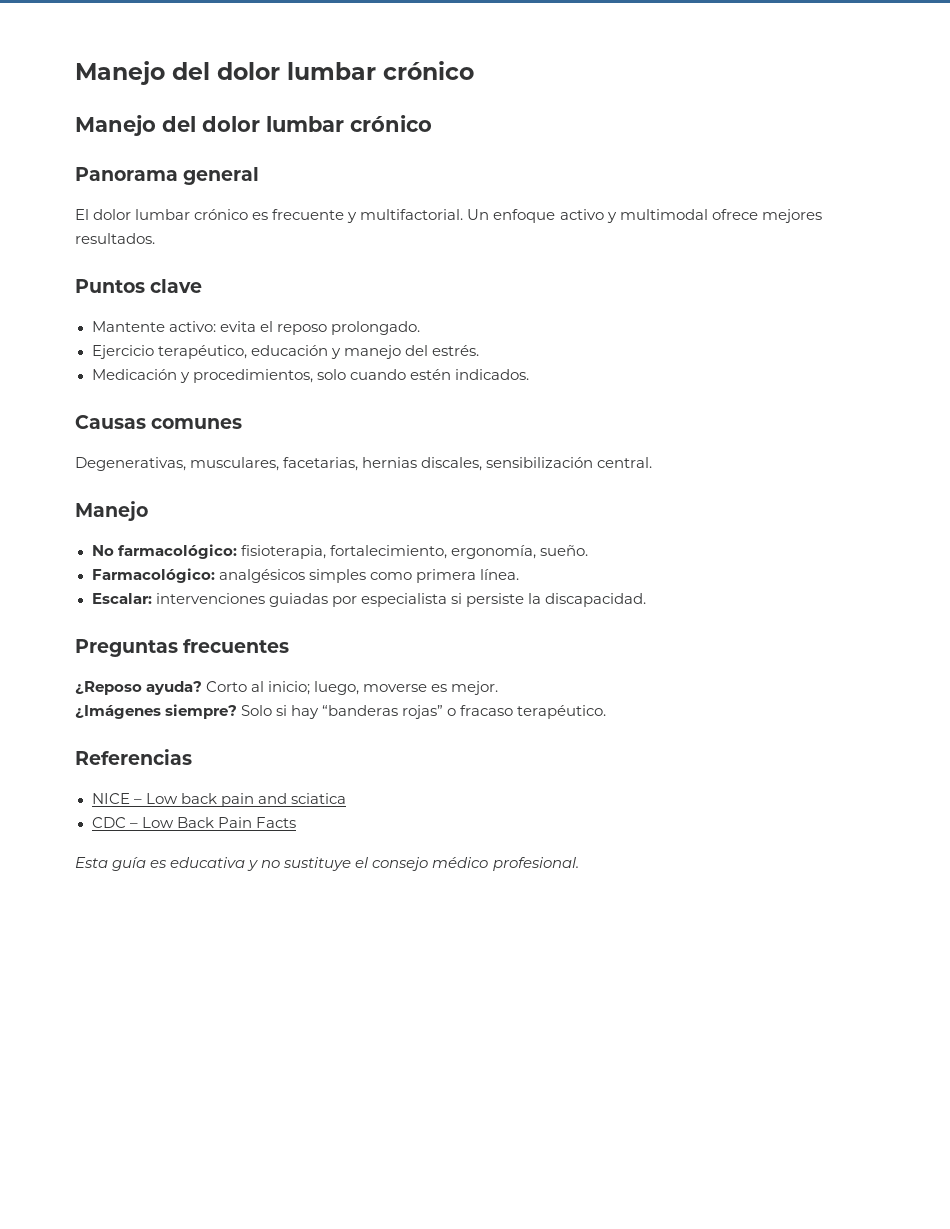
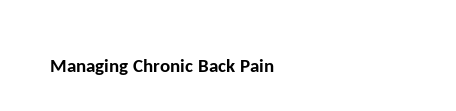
[75,61,474,85] [75,115,432,136] [75,167,260,185] [75,209,822,223] [75,233,155,244] [75,279,203,293] [91,321,420,335] [91,345,479,359] [91,369,529,383] [75,415,243,429] [75,457,653,471] [75,501,148,521] [91,544,588,559] [91,568,519,583] [91,593,646,607] [75,639,290,657] [75,681,499,695] [75,704,607,719] [75,749,192,765] [91,793,346,807] [91,817,296,828] [75,857,579,871] Manejo del dolor lumbar crónico // Manejo del dolor lumbar crónico // Panorama general // El dolor lumbar crónico es frecuente y multifactorial. Un enfoque activo y multimodal ofrece mejores resultados. // Puntos clave // Mantente activo: evita el reposo prolongado. // Ejercicio terapéutico, educación y manejo del estrés. // Medicación y procedimientos, solo cuando estén indicados. // Causas comunes // Degenerativas, musculares, facetarias, hernias discales, sensibilización central. // Manejo // No farmacológico: fisioterapia, fortalecimiento, ergonomía, sueño. // Farmacológico: analgésicos simples como primera línea. // Escalar: intervenciones guiadas por especialista si persiste la discapacidad. // Preguntas frecuentes // ¿Reposo ayuda? Corto al inicio; luego, moverse es mejor. // ¿Imágenes siempre? Solo si hay “banderas rojas” o fracaso terapéutico. // Referencias // NICE – Low back pain and sciatica // CDC – Low Back Pain Facts // Esta guía es educativa y no sustituye el consejo médico profesional. -> [50,59,275,75] Managing Chronic Back Pain

